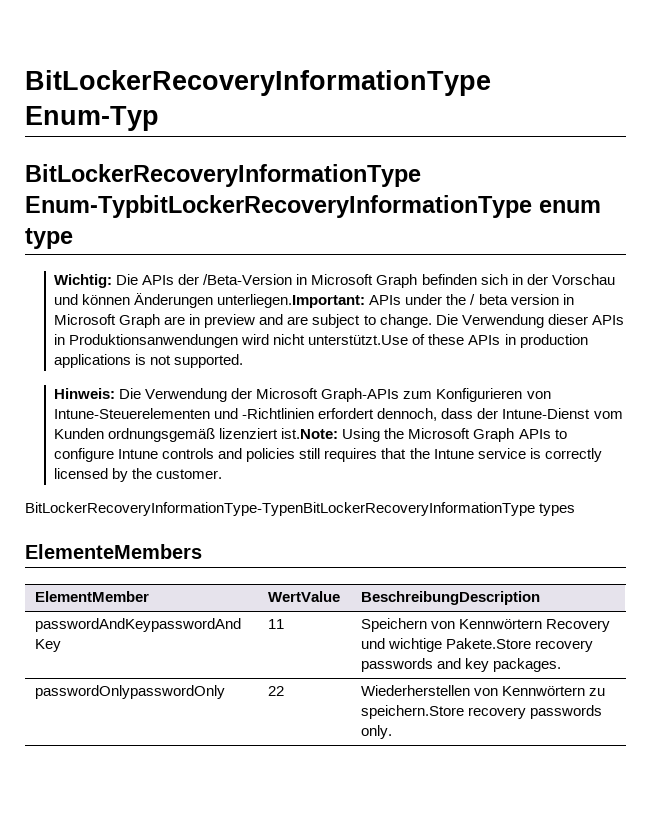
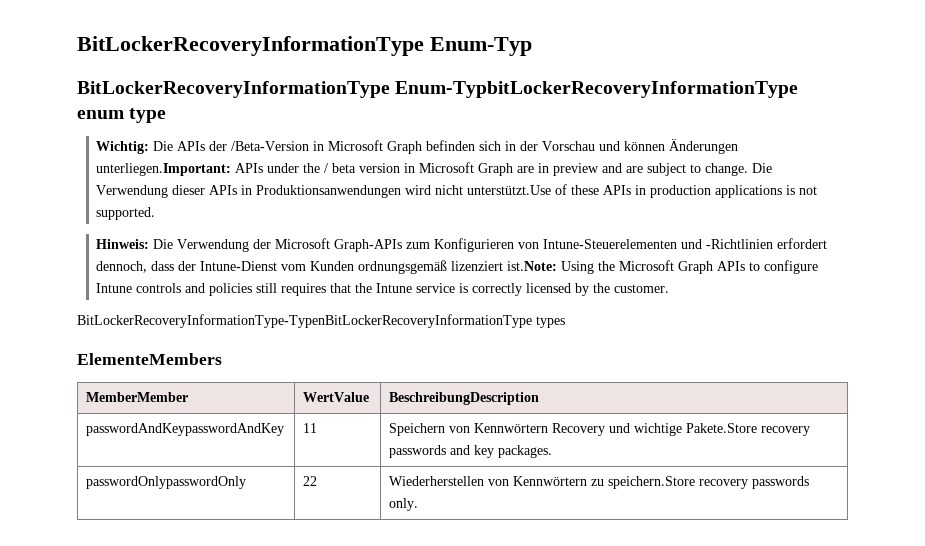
[34,591,149,602] ElementMember -> [86,392,189,402] MemberMember

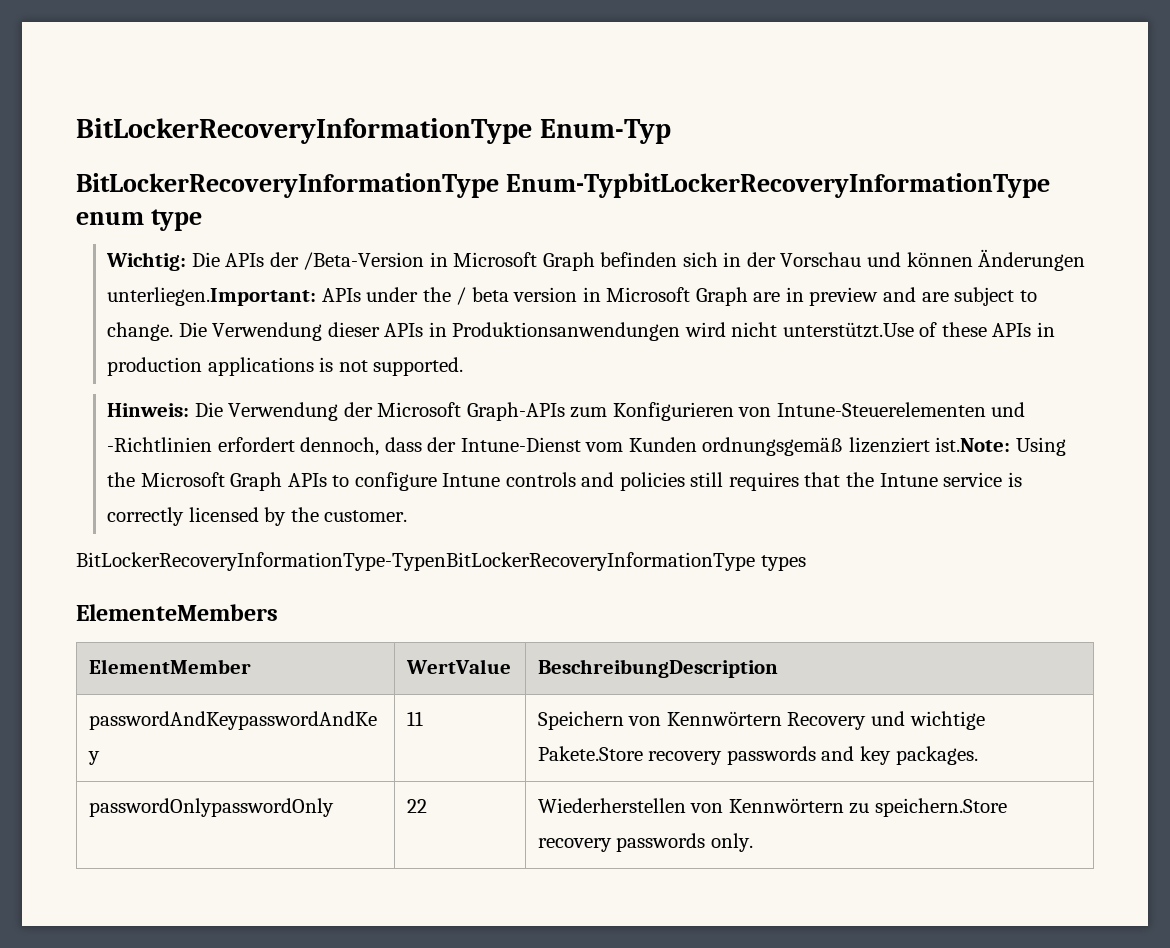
[86,392,189,402] MemberMember -> [88,659,251,674] ElementMember

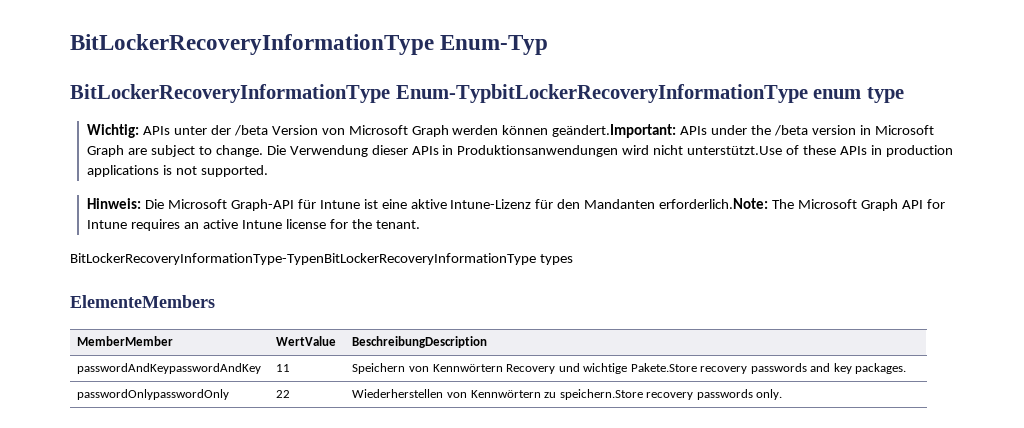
[191,249,1086,271] [107,287,317,306] Die APIs der /Beta-Version in Microsoft Graph befinden sich in der Vorschau und können Änderungen unterliegen.Important: -> [143,124,677,138] APIs unter der /beta Version von Microsoft Graph werden können geändert.Important:
[456,287,509,305] / beta -> [773,125,808,136] /beta
[785,287,949,306] in preview and are -> (148, 151) none
[228,402,1026,421] [107,437,1066,456] [107,472,1022,491] [107,507,408,526] Verwendung der Microsoft Graph-APIs zum Konfigurieren von Intune-Steuerelementen und -Richtlinien erfordert dennoch, dass der Intune-Dienst vom Kunden ordnungsgemäß lizenziert ist.Note: Using the Microsoft Graph APIs to configure Intune controls and policies still requires that the Intune service is correctly licensed by the customer. -> [168,198,945,211] [87,219,420,231] Microsoft Graph-API für Intune ist eine aktive Intune-Lizenz für den Mandanten erforderlich.Note: The Microsoft Graph API for Intune requires an active Intune license for the tenant.
[88,659,251,674] ElementMember -> [77,336,174,346] MemberMember

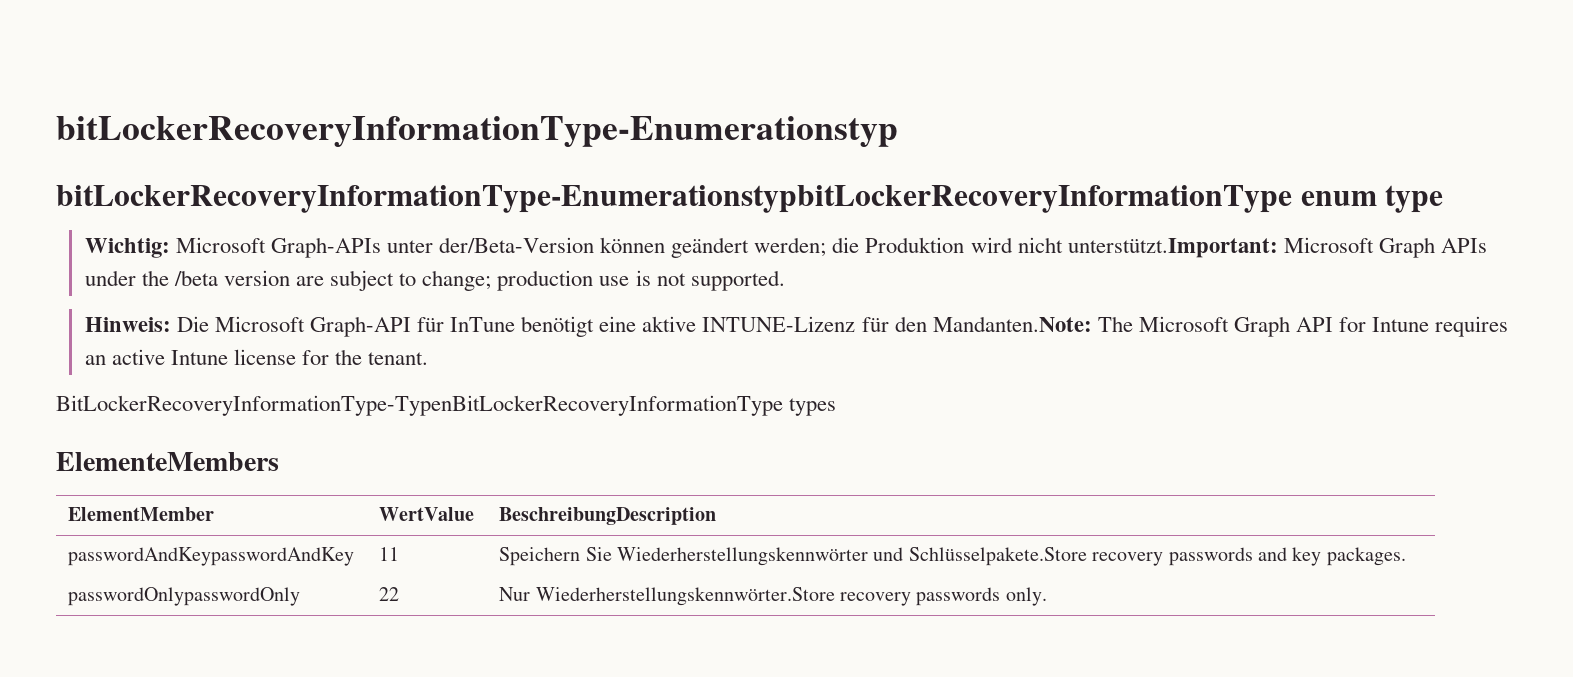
[70,34,549,55] [70,84,808,103] BitLockerRecoveryInformationType Enum-Typ // BitLockerRecoveryInformationType Enum-TypbitLockerRecoveryInformationType -> [56,116,898,148] [56,185,1292,213] bitLockerRecoveryInformationType-Enumerationstyp // bitLockerRecoveryInformationType-EnumerationstypbitLockerRecoveryInformationType
[143,124,677,138] APIs unter der /beta Version von Microsoft Graph werden können geändert.Important: -> [175,237,1435,258] Microsoft Graph-APIs unter der/Beta-Version können geändert werden; die Produktion wird nicht unterstützt.Important: Microsoft Graph
[859,125,934,135] [87,145,953,157] [87,165,160,177] in Microsoft Graph are subject to change. Die Verwendung dieser APIs in Produktionsanwendungen wird nicht unterstützt.Use of these APIs in production applications -> [296,270,630,291] are subject to change; production use
[319,199,378,209] Intune ist -> [450,316,595,337] InTune benötigt
[450,199,532,209] Intune-Lizenz -> [702,316,856,332] INTUNE-Lizenz
[584,198,769,209] Mandanten erforderlich.Note: -> [932,316,1092,332] Mandanten.Note:
[77,336,174,346] MemberMember -> [68,507,215,521] ElementMember
[408,363,697,374] von Kennwörtern Recovery und wichtige Pakete.Store -> [585,547,1087,566] Sie Wiederherstellungskennwörter und Schlüsselpakete.Store
[352,389,643,400] Wiederherstellen von Kennwörtern zu speichern.Store -> [499,587,835,606] Nur Wiederherstellungskennwörter.Store

